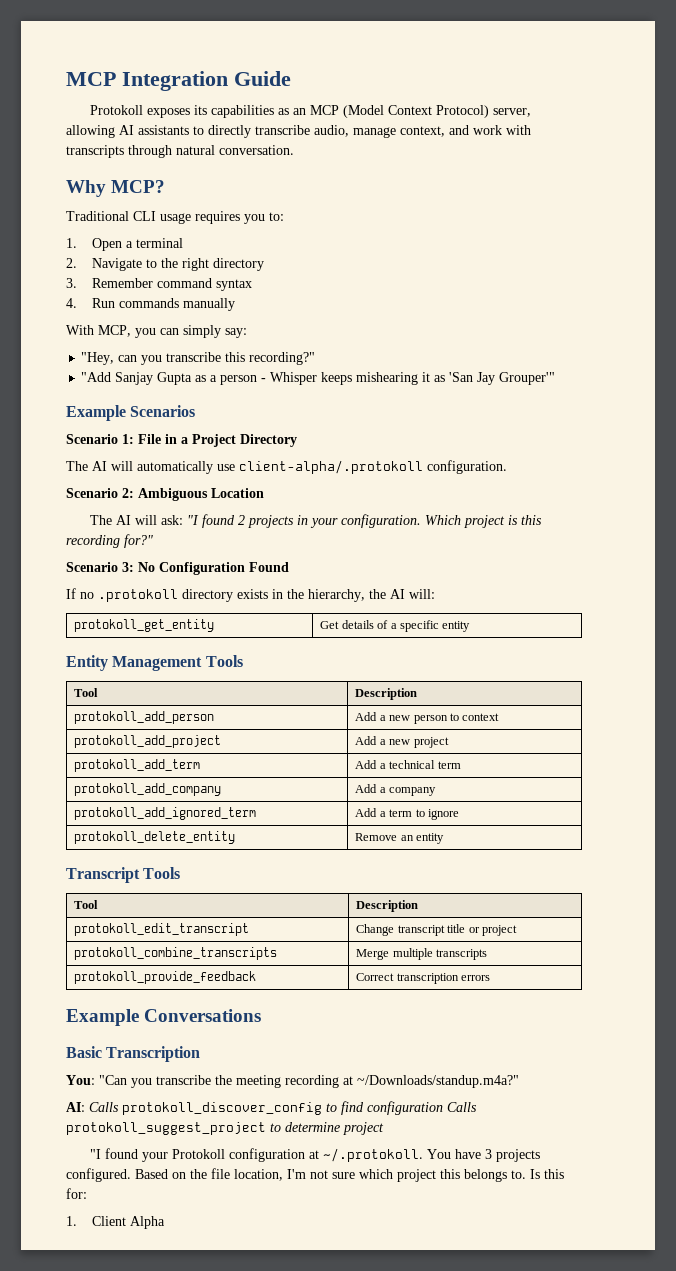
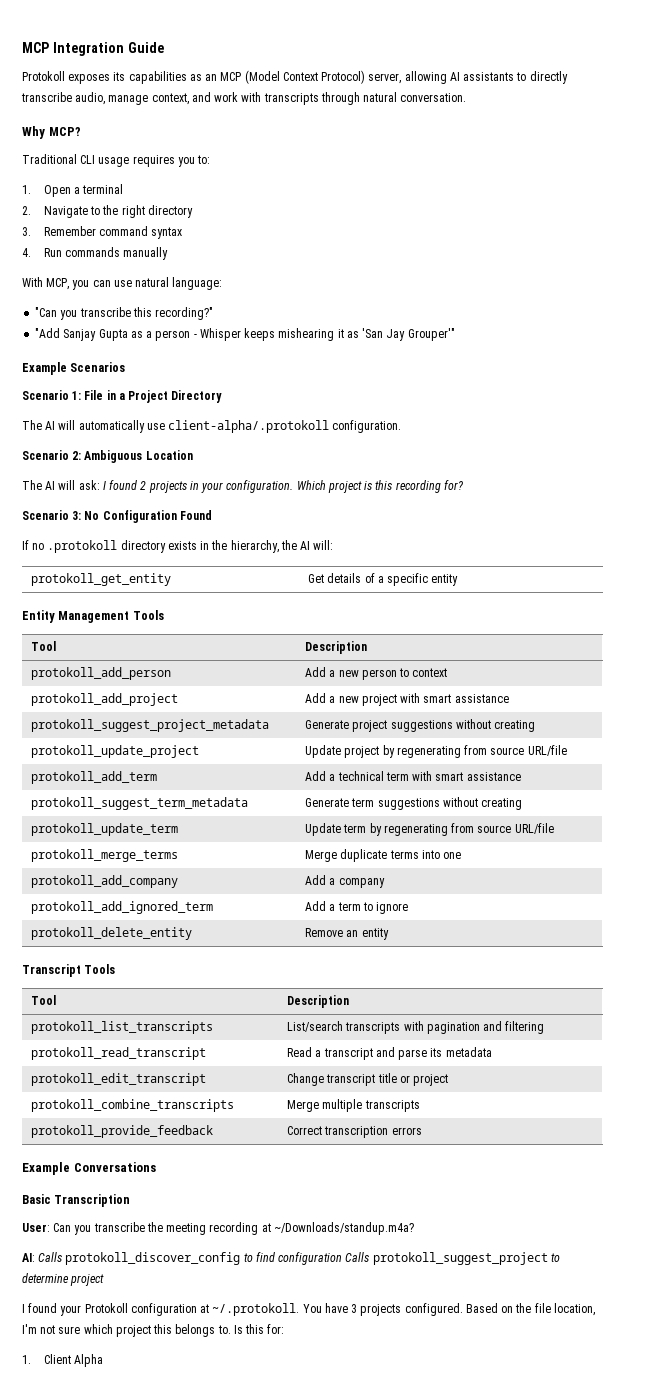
[183,325,247,338] [81,352,138,365] simply say: // "Hey, can -> [113,277,223,290] [35,307,58,317] use natural language: // "Can
[186,515,199,525] "I -> [102,481,106,490] I
[124,534,153,548] for?" -> [443,480,463,490] for?
(449, 742) none -> [400,693,509,703] [31,719,270,732] [305,719,536,732] [31,745,200,758] [305,745,567,758] with smart assistance // protokoll_suggest_project_metadata | Generate project suggestions without creating // protokoll_update_project | Update project by regenerating from source URL/file
(461, 765) none -> [412,771,521,781] [31,797,249,810] [305,797,523,810] [31,823,179,836] [305,823,554,836] [31,849,179,862] [305,849,462,862] with smart assistance // protokoll_suggest_term_metadata | Generate term suggestions without creating // protokoll_update_term | Update term by regenerating from source URL/file // protokoll_merge_terms | Merge duplicate terms into one
(419, 906) none -> [31,1021,214,1034] [287,1021,545,1034] [31,1047,207,1060] [287,1047,492,1060] // protokoll_list_transcripts | List/search transcripts with pagination and filtering // protokoll_read_transcript | Read a transcript and parse its metadata
[66,1075,127,1085] You: "Can -> [22,1223,72,1232] User: Can
[357,1075,519,1088] ~/Downloads/standup.m4a?" -> [273,1222,414,1235] ~/Downloads/standup.m4a?
[89,1149,101,1159] "I -> [22,1304,25,1313] I

